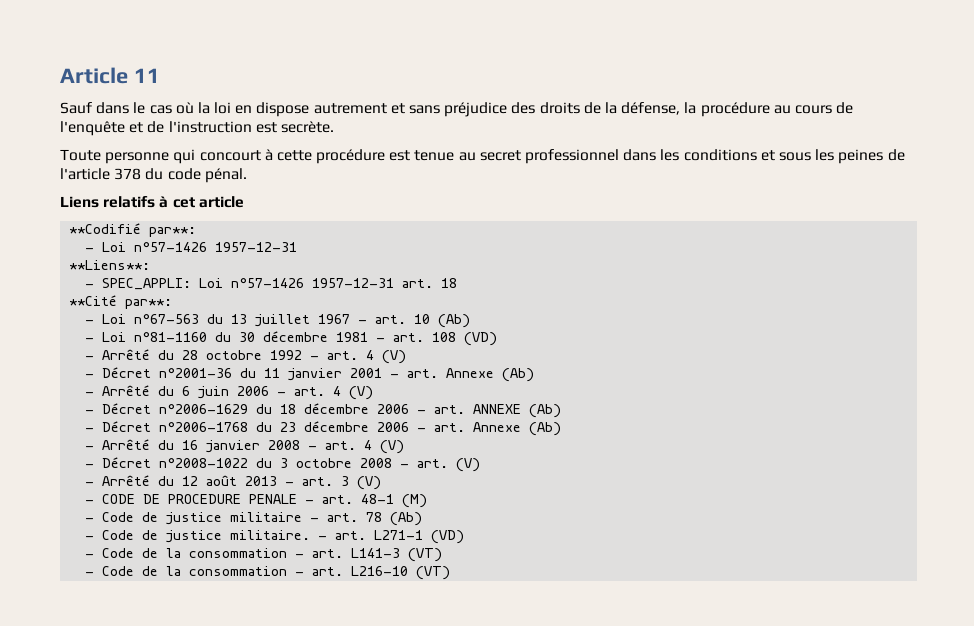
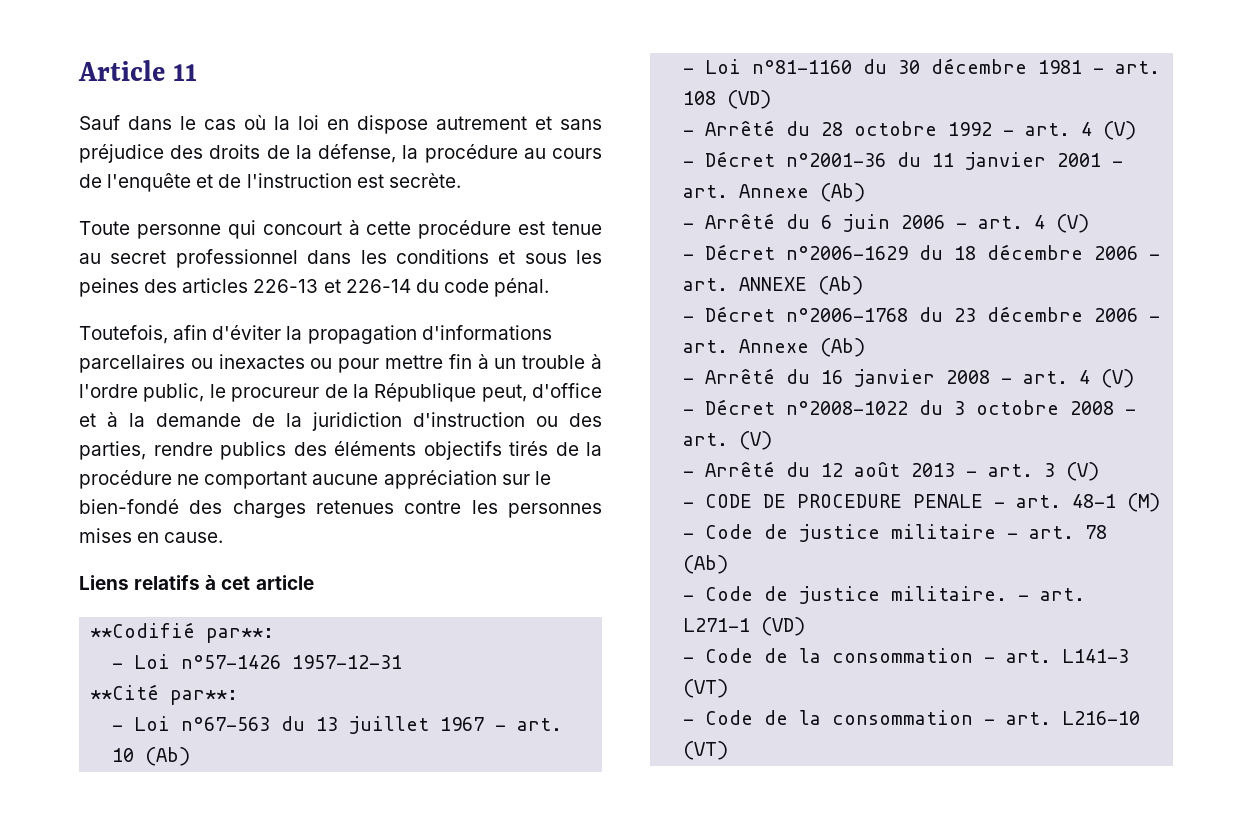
[887,149,905,161] [60,168,247,183] de l'article 378 du code pénal. -> [144,278,550,297] [79,325,552,344] [79,354,603,373] [79,383,602,402] [79,412,602,431] [79,441,602,460] [79,470,551,489] [79,499,602,518] [79,528,224,543] des articles 226-13 et 226-14 du code pénal. // Toutefois, afin d'éviter la propagation d'informations parcellaires ou inexactes ou pour mettre fin à un trouble à l'ordre public, le procureur de la République peut, d'office et à la demande de la juridiction d'instruction ou des parties, rendre publics des éléments objectifs tirés de la procédure ne comportant aucune appréciation sur le bien-fondé des charges retenues contre les personnes mises en cause.
[69,260,151,270] [85,278,458,290] // **Liens**: // - SPEC_APPLI: Loi n°57-1426 1957-12-31 art. 18 -> (403, 662) none

